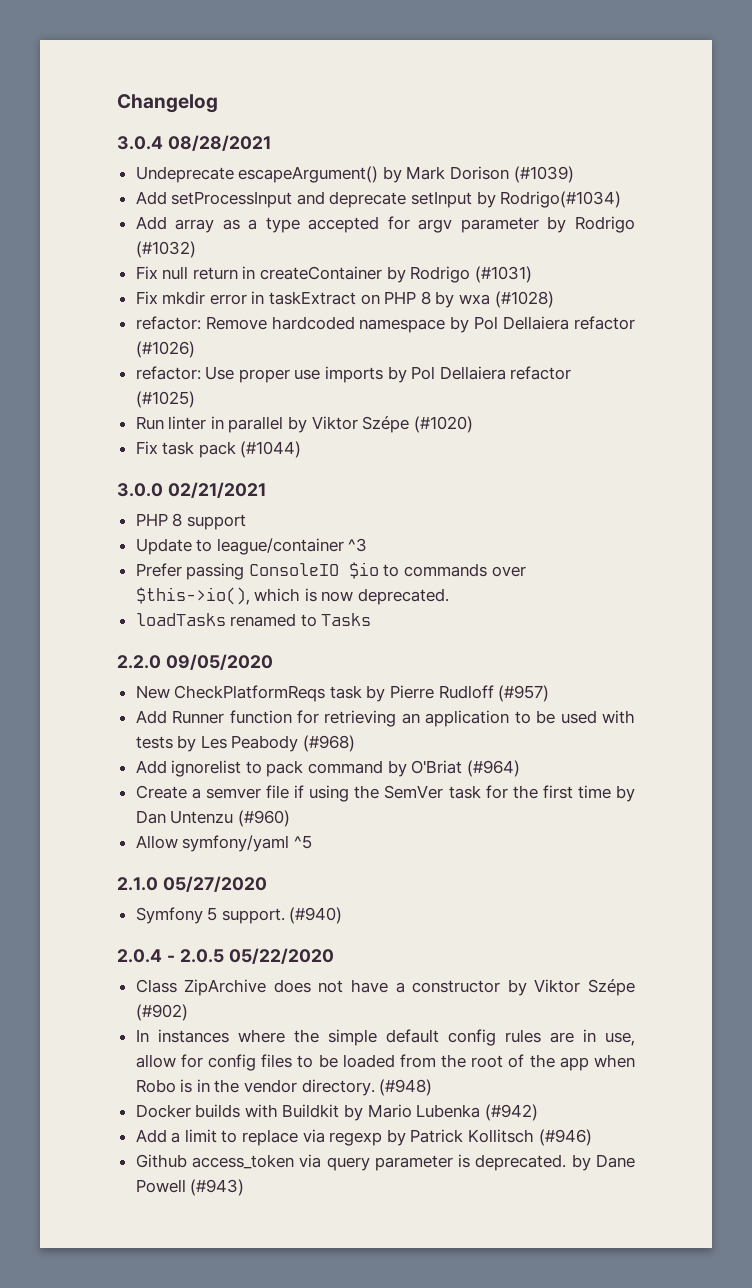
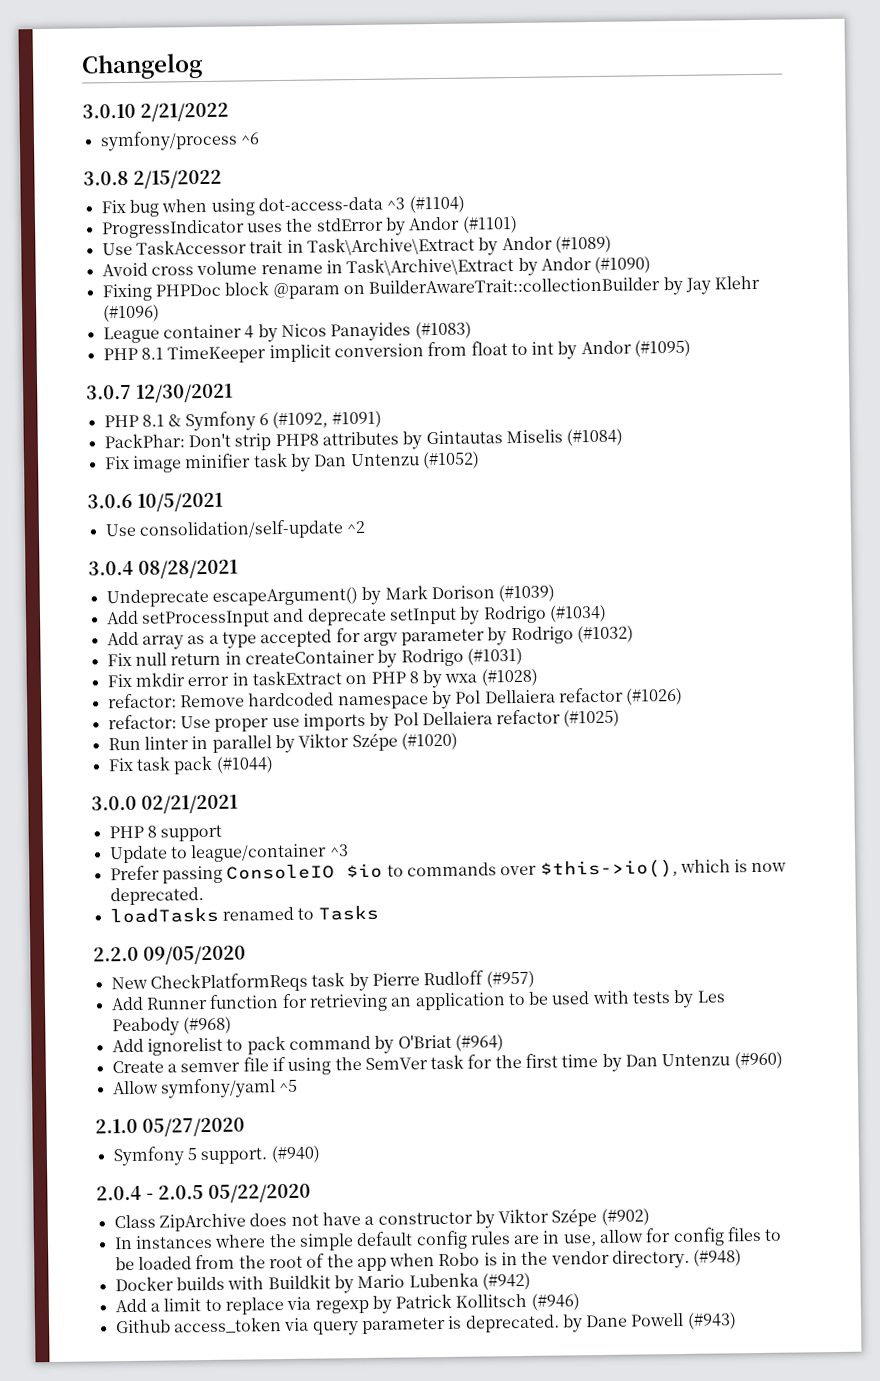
(218, 103) none -> [82,102,229,122] [99,130,260,152] [83,169,222,189] [100,195,465,217] [100,215,518,239] [101,235,612,256] [101,256,652,277] [101,275,761,302] [102,304,160,323] [102,321,472,344] [102,339,692,364] [86,383,233,403] [103,410,382,432] [103,428,624,451] [103,451,480,473] [87,492,223,512] [104,519,366,540] // 3.0.10 2/21/2022 // symfony/process ^6 // 3.0.8 2/15/2022 // Fix bug when using dot-access-data ^3 (#1104) // ProgressIndicator uses the stdError by Andor (#1101) // Use TaskAccessor trait in Task\Archive\Extract by Andor (#1089) // Avoid cross volume rename in Task\Archive\Extract by Andor (#1090) // Fixing PHPDoc block @param on BuilderAwareTrait::collectionBuilder by Jay Klehr (#1096) // League container 4 by Nicos Panayides (#1083) // PHP 8.1 TimeKeeper implicit conversion from float to int by Andor (#1095) // 3.0.7 12/30/2021 // PHP 8.1 & Symfony 6 (#1092, #1091) // PackPhar: Don't strip PHP8 attributes by Gintautas Miselis (#1084) // Fix image minifier task by Dan Untenzu (#1052) // 3.0.6 10/5/2021 // Use consolidation/self-update ^2
[500,191,622,208] Rodrigo(#1034) -> [482,604,607,624] Rodrigo (#1034)

